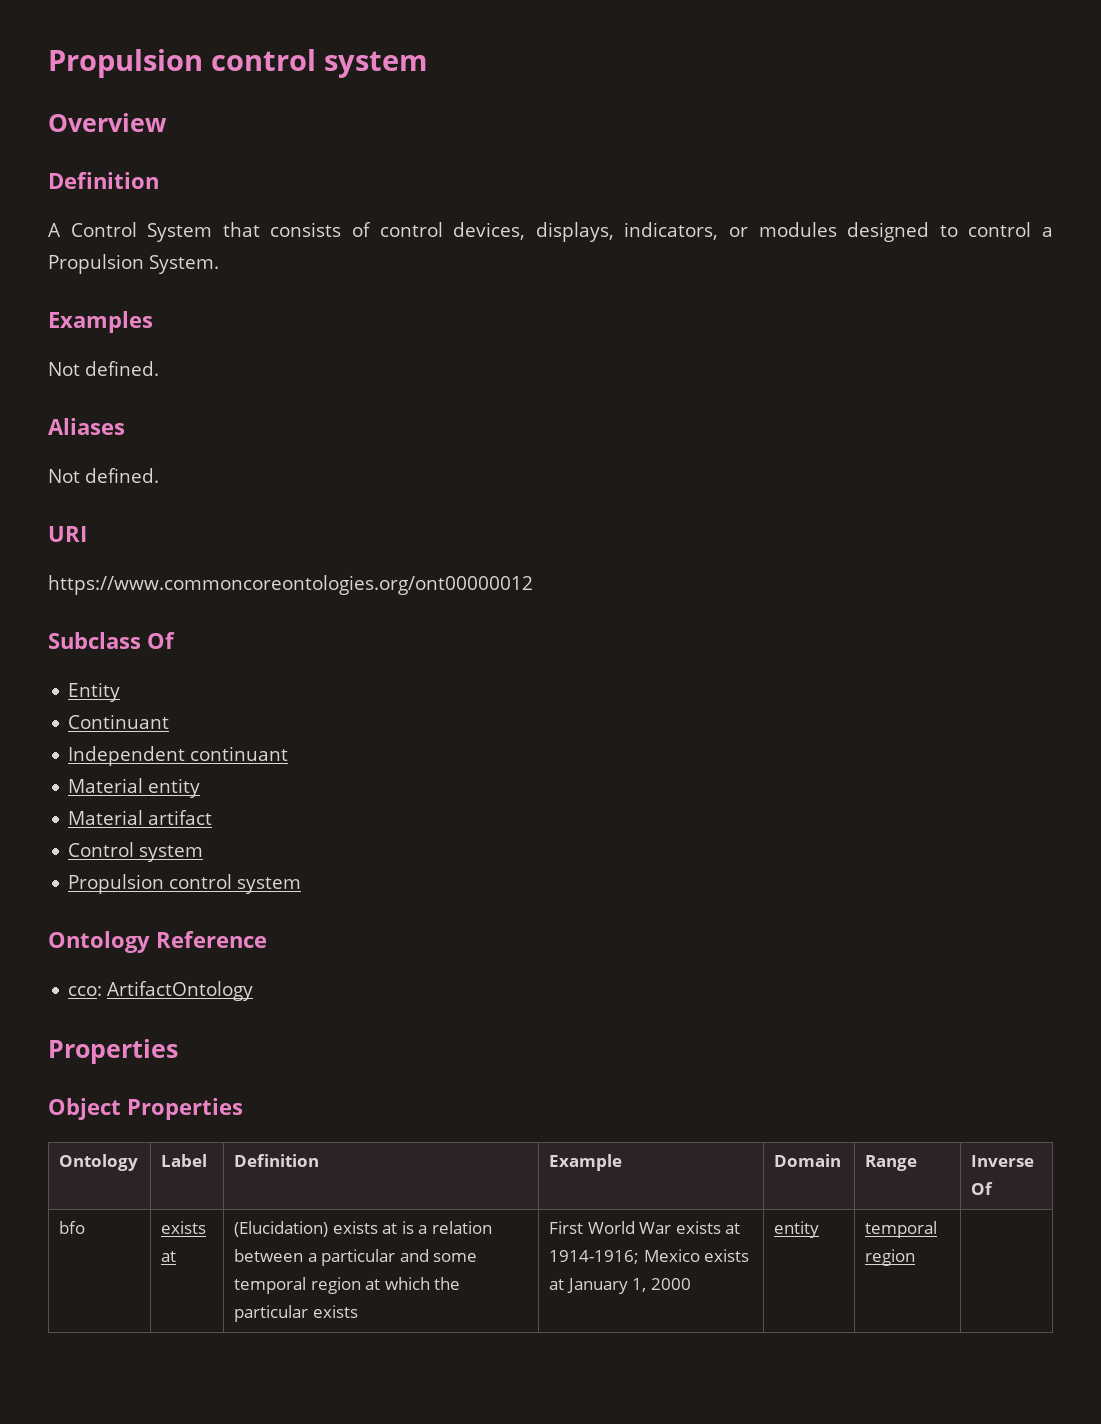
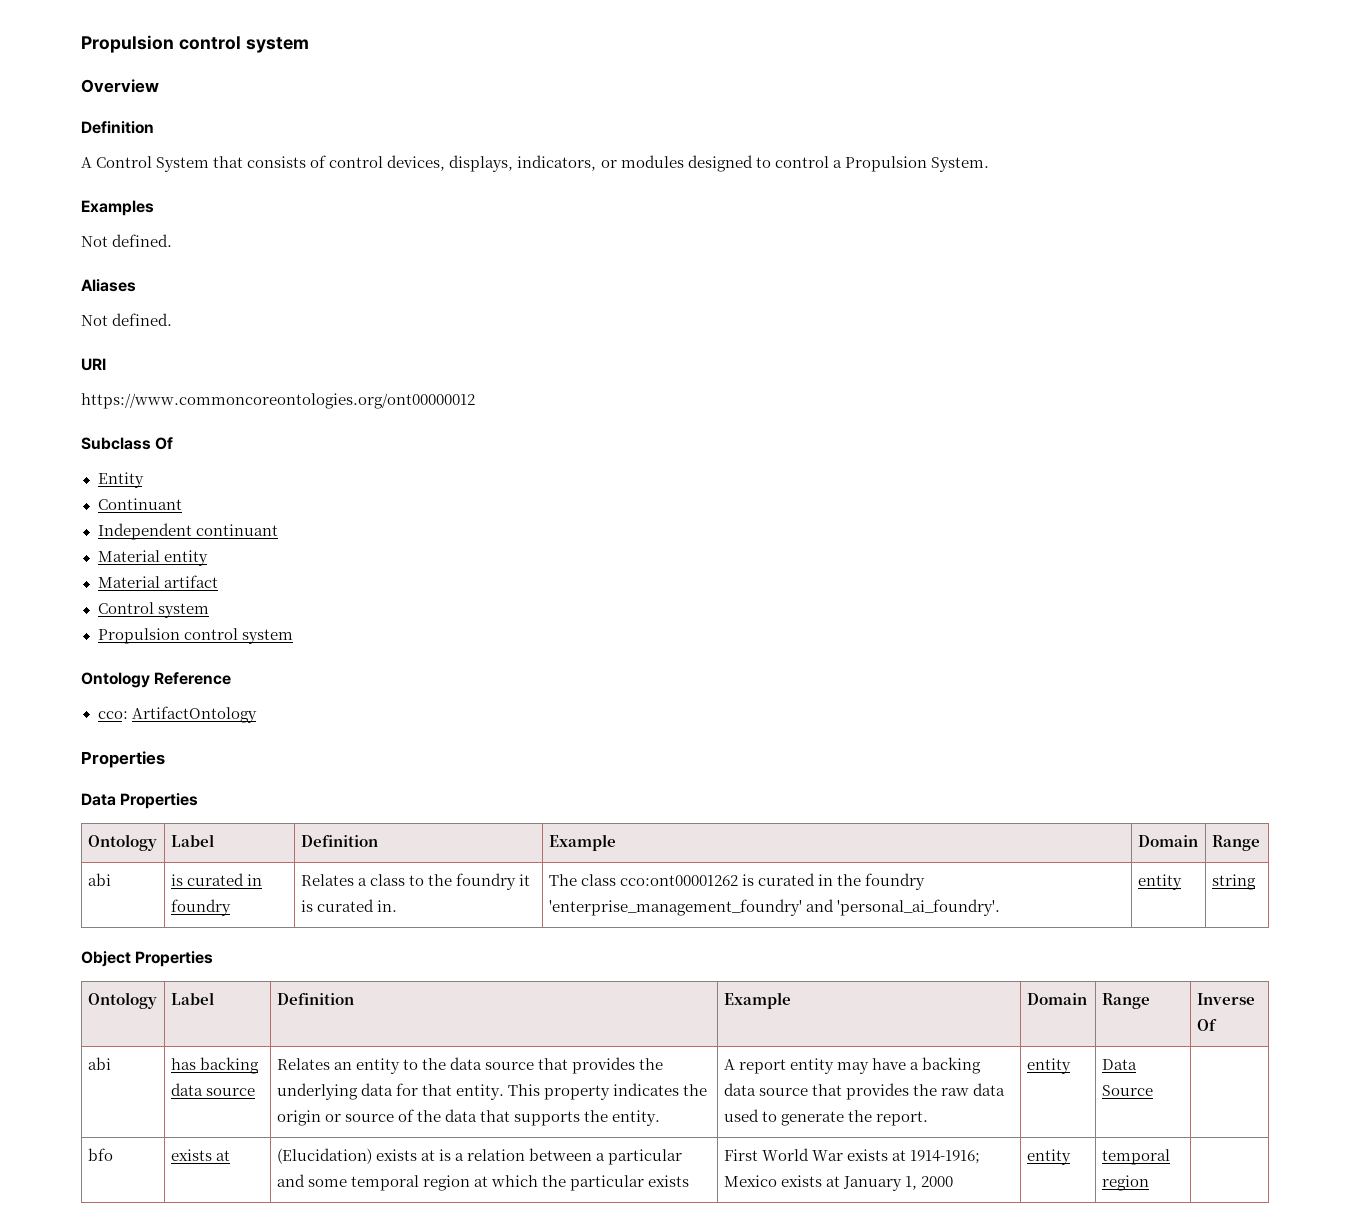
(178, 1051) none -> [81,793,199,809] [87,834,157,851] [170,834,214,847] [300,835,378,847] [548,834,616,851] [1137,835,1198,847] [1211,835,1260,851] [87,873,111,886] [170,873,262,886] [170,899,231,916] [300,873,530,890] [300,899,397,912] [548,873,925,890] [548,899,1000,916] [1137,874,1182,890] [1211,874,1256,890] // Data Properties // Ontology | Label | Definition | Example | Domain | Range // abi | is curated in foundry | Relates a class to the foundry it is curated in. | The class cco:ont00001262 is curated in the foundry 'enterprise_management_foundry' and 'personal_ai_foundry'. | entity | string
(994, 1188) none -> [87,1057,111,1070] [170,1057,259,1074] [170,1083,255,1096] [276,1057,664,1074] [276,1083,707,1100] [276,1109,661,1126] [723,1057,981,1074] [723,1083,1005,1100] [723,1109,928,1126] [1026,1058,1071,1074] [1101,1059,1137,1070] [1101,1085,1153,1096] // abi | has backing data source | Relates an entity to the data source that provides the underlying data for that entity. This property indicates the origin or source of the data that supports the entity. | A report entity may have a backing data source that provides the raw data used to generate the report. | entity | Data Source |

